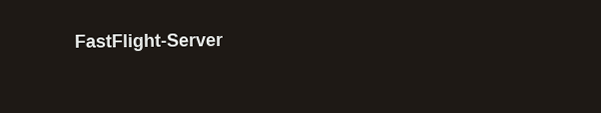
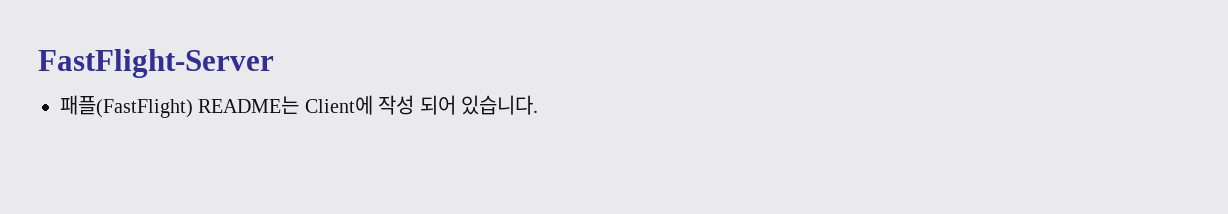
(223, 42) none -> [60,95,538,118] // 패플(FastFlight) README는 Client에 작성 되어 있습니다.

